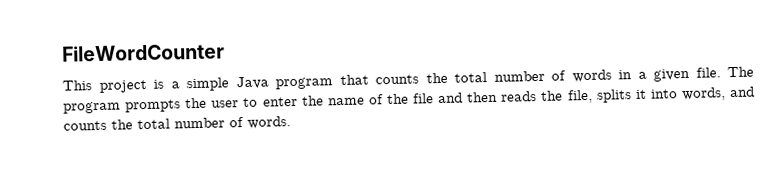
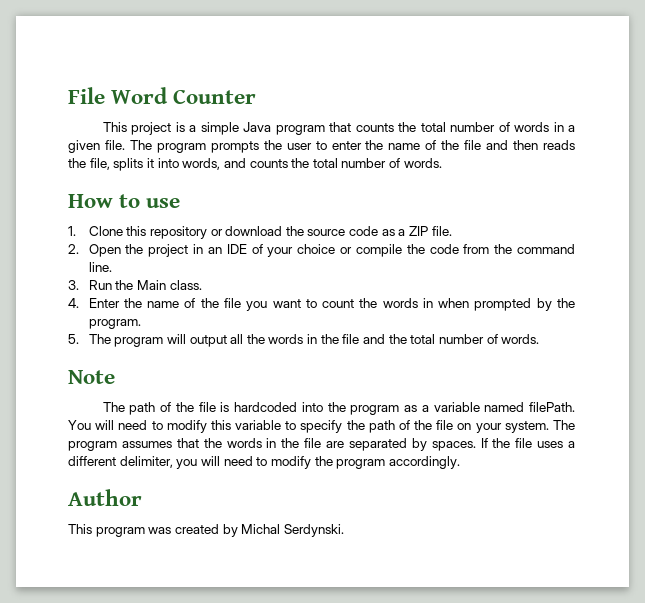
[61,43,225,62] FileWordCounter -> [68,87,257,104] File Word Counter
(291, 122) none -> [68,194,181,208] [68,226,452,239] [68,244,575,257] [88,262,112,272] [68,280,202,290] [68,298,575,311] [88,319,141,329] [68,334,540,347] [68,370,115,384] [102,402,576,415] [68,420,576,433] [68,438,575,451] [68,456,460,469] [68,489,142,506] [68,524,344,537] // How to use // 1. Clone this repository or download the source code as a ZIP file. // 2. Open the project in an IDE of your choice or compile the code from the command line. // 3. Run the Main class. // 4. Enter the name of the file you want to count the words in when prompted by the program. // 5. The program will output all the words in the file and the total number of words. // Note // The path of the file is hardcoded into the program as a variable named filePath. You will need to modify this variable to specify the path of the file on your system. The program assumes that the words in the file are separated by spaces. If the file uses a different delimiter, you will need to modify the program accordingly. // Author // This program was created by Michal Serdynski.

